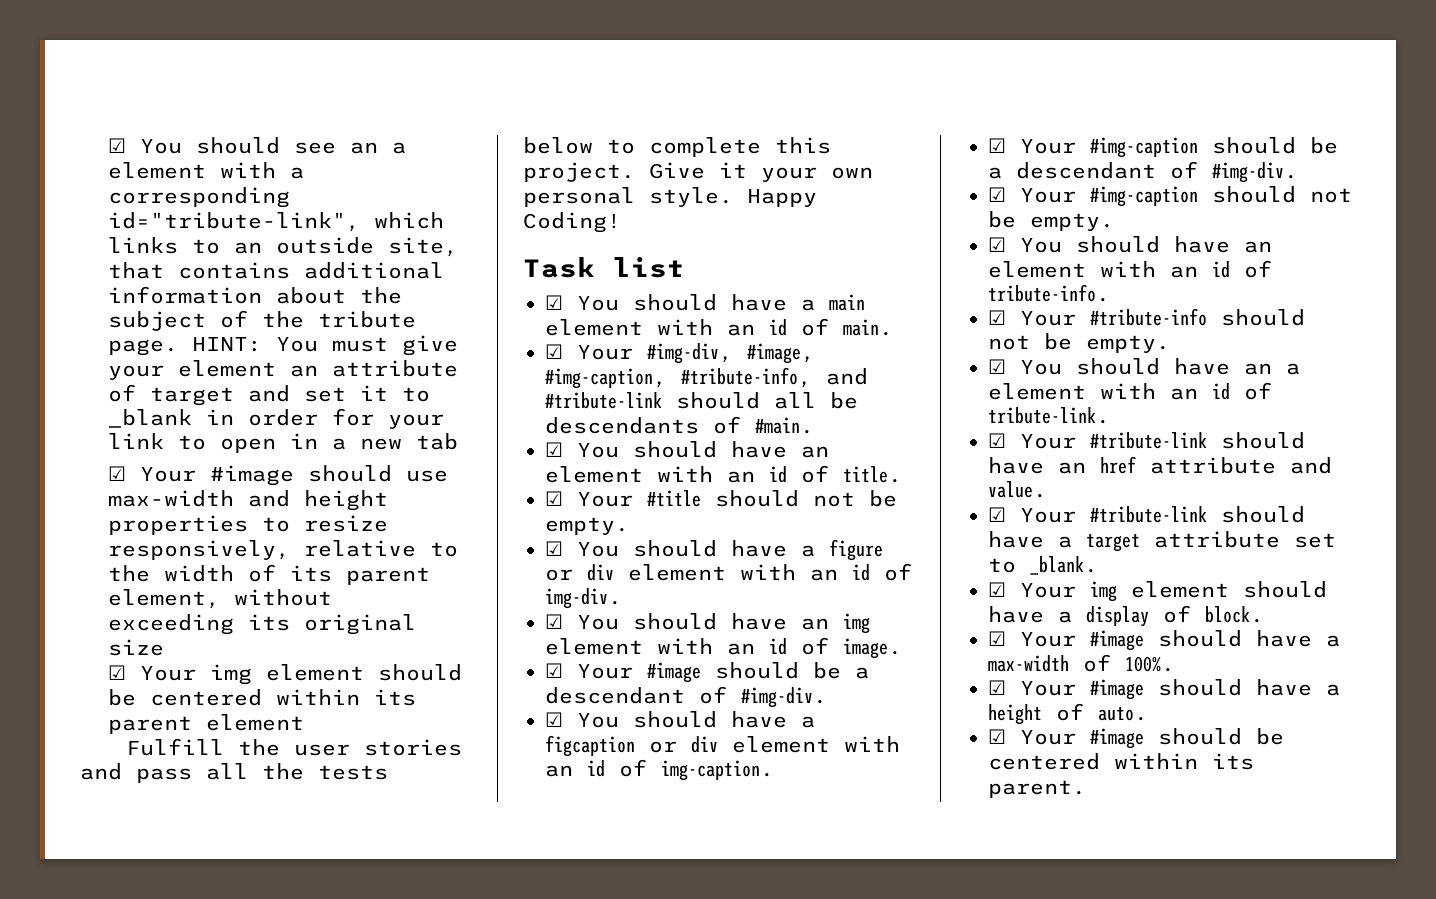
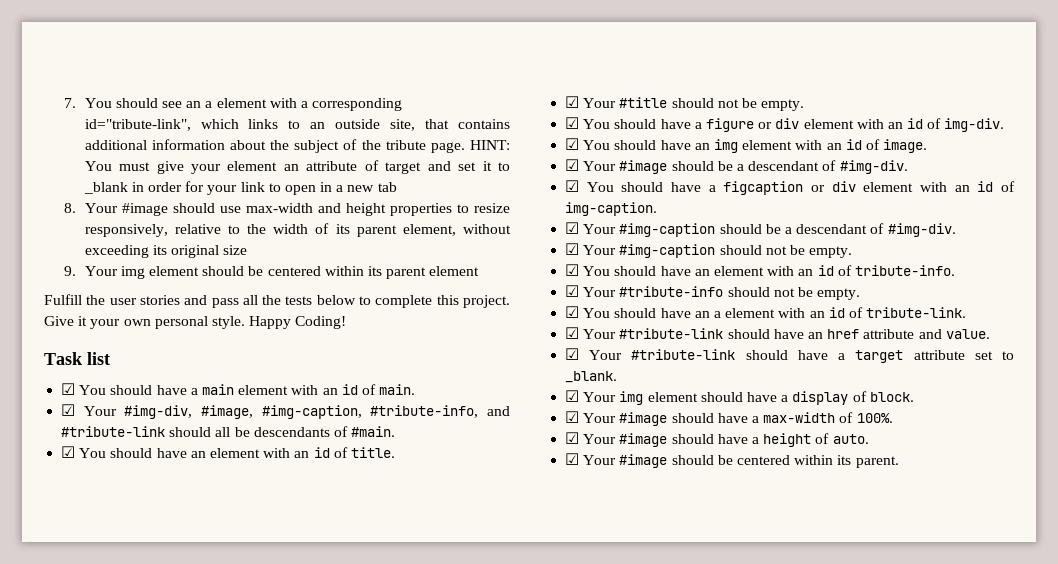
[108,138,127,153] ☑ -> [64,98,77,108] 7.
[108,466,127,481] ☑ -> [64,203,77,213] 8.
[108,665,127,680] ☑ -> [64,266,77,276] 9.

